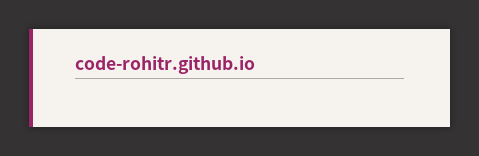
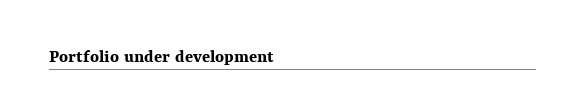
[75,56,255,74] code-rohitr.github.io -> [49,50,275,65] Portfolio under development

